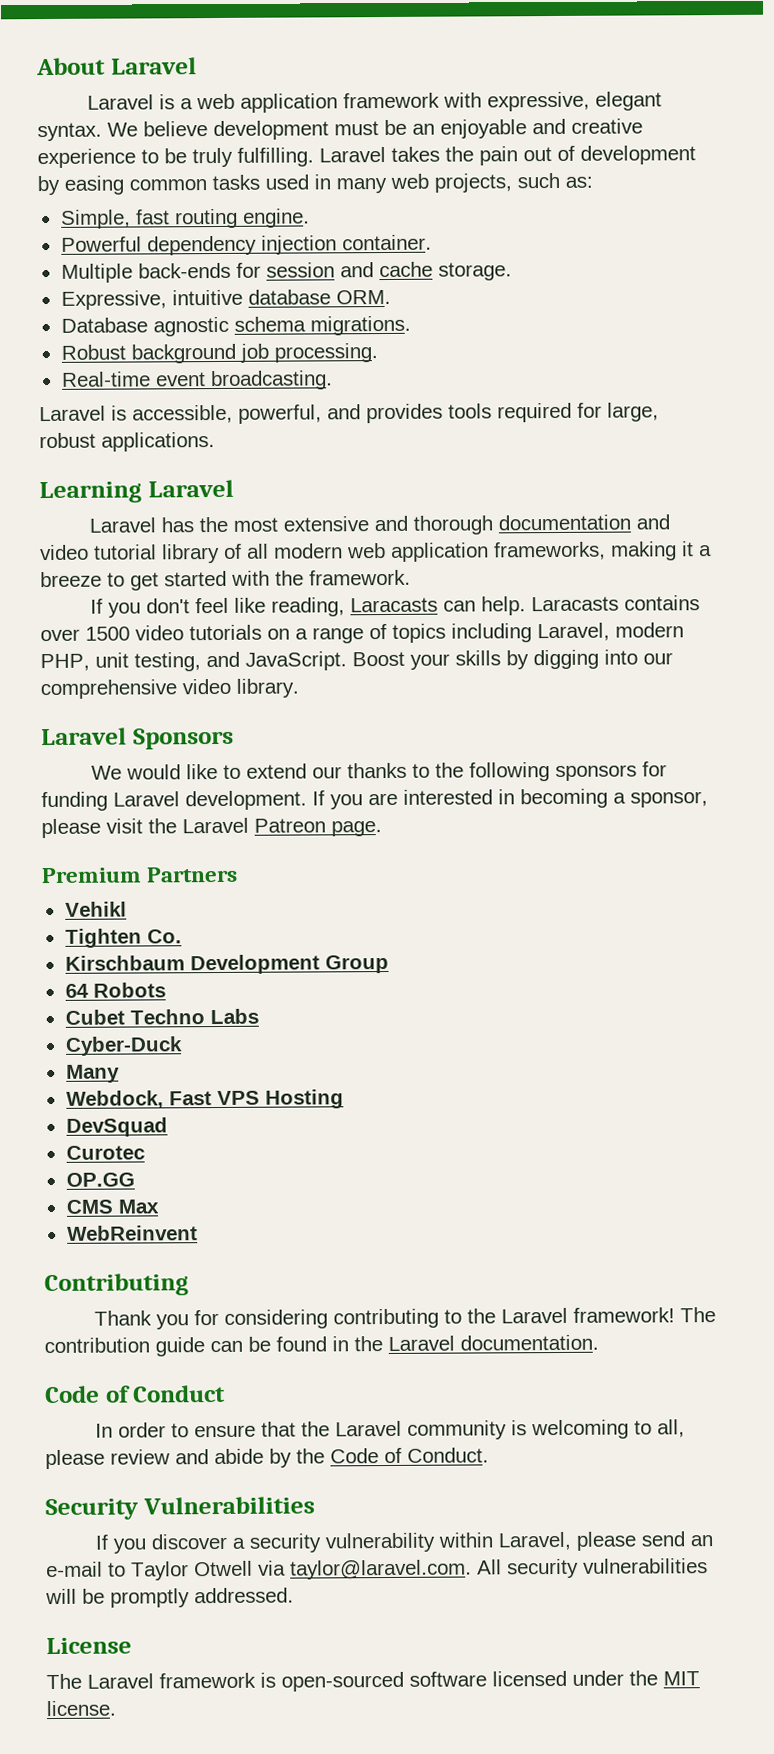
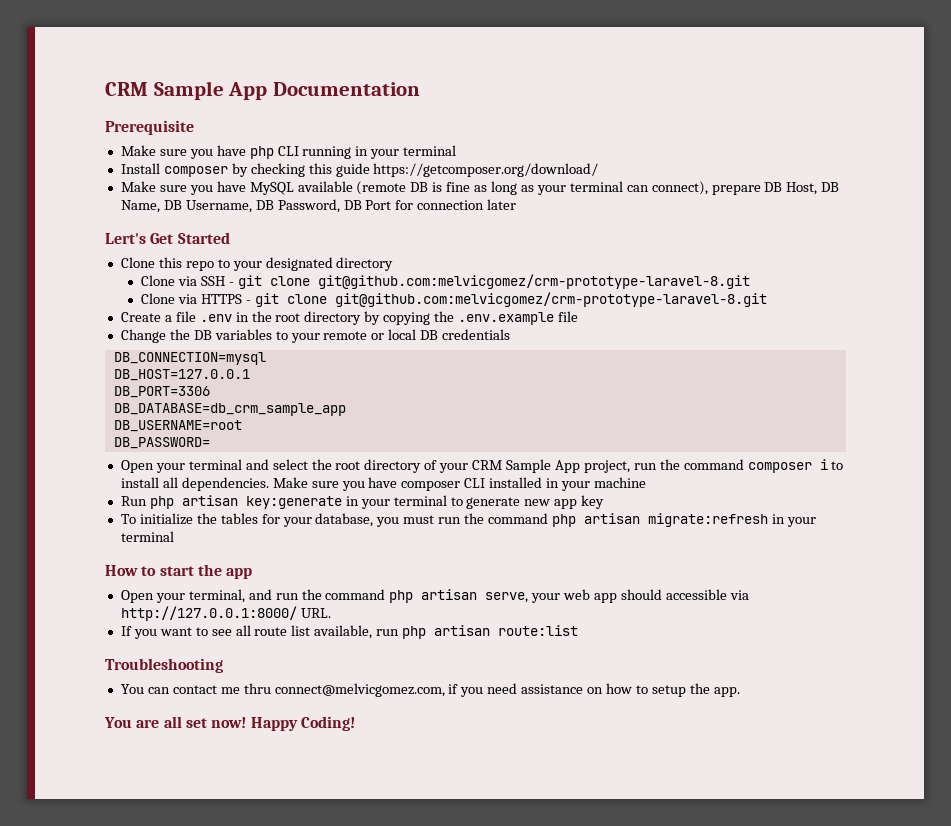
[36,57,197,76] [86,91,662,113] [37,118,643,142] [37,145,696,169] [37,172,593,196] [60,208,310,229] [60,234,432,256] [60,261,512,283] [60,289,391,310] [60,315,411,337] [60,343,378,364] [60,370,333,391] [39,402,659,424] [39,432,215,452] [39,479,234,504] [88,514,670,535] [40,541,712,564] [40,569,411,591] [89,595,700,618] [40,622,684,644] [40,649,673,672] [40,678,299,700] [41,727,234,750] [90,761,667,782] [41,788,708,812] [41,817,382,839] [41,866,239,884] [64,901,127,917] [64,928,182,948] [64,954,389,975] [64,982,166,998] [64,1008,259,1025] [64,1036,183,1056] [65,1064,120,1083] [65,1089,344,1109] [65,1117,168,1137] [65,1145,145,1160] [65,1172,135,1187] [65,1199,159,1214] [66,1225,198,1241] [44,1273,189,1297] [93,1307,716,1330] [44,1334,599,1357] [45,1384,227,1404] [94,1419,685,1440] [45,1447,489,1470] [45,1496,315,1521] [94,1531,713,1554] [46,1558,708,1581] [45,1587,294,1608] [46,1637,132,1655] [46,1670,700,1692] [46,1700,116,1717] About Laravel // Laravel is a web application framework with expressive, elegant syntax. We believe development must be an enjoyable and creative experience to be truly fulfilling. Laravel takes the pain out of development by easing common tasks used in many web projects, such as: // Simple, fast routing engine. // Powerful dependency injection container. // Multiple back-ends for session and cache storage. // Expressive, intuitive database ORM. // Database agnostic schema migrations. // Robust background job processing. // Real-time event broadcasting. // Laravel is accessible, powerful, and provides tools required for large, robust applications. // Learning Laravel // Laravel has the most extensive and thorough documentation and video tutorial library of all modern web application frameworks, making it a breeze to get started with the framework. // If you don't feel like reading, Laracasts can help. Laracasts contains over 1500 video tutorials on a range of topics including Laravel, modern PHP, unit testing, and JavaScript. Boost your skills by digging into our comprehensive video library. // Laravel Sponsors // We would like to extend our thanks to the following sponsors for funding Laravel development. If you are interested in becoming a sponsor, please visit the Laravel Patreon page. // Premium Partners // Vehikl // Tighten Co. // Kirschbaum Development Group // 64 Robots // Cubet Techno Labs // Cyber-Duck // Many // Webdock, Fast VPS Hosting // DevSquad // Curotec // OP.GG // CMS Max // WebReinvent // Contributing // Thank you for considering contributing to the Laravel framework! The contribution guide can be found in the Laravel documentation. // Code of Conduct // In order to ensure that the Laravel community is welcoming to all, please review and abide by the Code of Conduct. // Security Vulnerabilities // If you discover a security vulnerability within Laravel, please send an e-mail to Taylor Otwell via taylor@laravel.com. All security vulnerabilities will be promptly addressed. // License // The Laravel framework is open-sourced software licensed under the MIT license. -> [105,81,420,100] [105,120,194,135] [120,145,457,159] [120,163,599,177] [120,181,840,195] [120,199,517,213] [105,232,230,244] [120,257,394,271] [141,274,750,289] [141,292,767,307] [120,311,578,325] [120,329,511,343] [113,352,266,365] [113,369,250,381] [113,386,210,398] [113,403,346,416] [113,420,242,432] [113,437,210,449] [120,459,844,473] [120,477,646,491] [120,495,605,509] [120,513,816,527] [120,531,174,542] [105,564,253,579] [120,589,749,603] [120,606,331,621] [120,625,579,639] [105,658,223,673] [120,683,740,697] [104,716,355,731] CRM Sample App Documentation // Prerequisite // Make sure you have php CLI running in your terminal // Install composer by checking this guide https://getcomposer.org/download/ // Make sure you have MySQL available (remote DB is fine as long as your terminal can connect), prepare DB Host, DB Name, DB Username, DB Password, DB Port for connection later // Lert's Get Started // Clone this repo to your designated directory // Clone via SSH - git clone git@github.com:melvicgomez/crm-prototype-laravel-8.git // Clone via HTTPS - git clone git@github.com:melvicgomez/crm-prototype-laravel-8.git // Create a file .env in the root directory by copying the .env.example file // Change the DB variables to your remote or local DB credentials // DB_CONNECTION=mysql // DB_HOST=127.0.0.1 // DB_PORT=3306 // DB_DATABASE=db_crm_sample_app // DB_USERNAME=root // DB_PASSWORD= // Open your terminal and select the root directory of your CRM Sample App project, run the command composer i to install all dependencies. Make sure you have composer CLI installed in your machine // Run php artisan key:generate in your terminal to generate new app key // To initialize the tables for your database, you must run the command php artisan migrate:refresh in your terminal // How to start the app // Open your terminal, and run the command php artisan serve, your web app should accessible via http://127.0.0.1:8000/ URL. // If you want to see all route list available, run php artisan route:list // Troubleshooting // You can contact me thru connect@melvicgomez.com, if you need assistance on how to setup the app. // You are all set now! Happy Coding!

